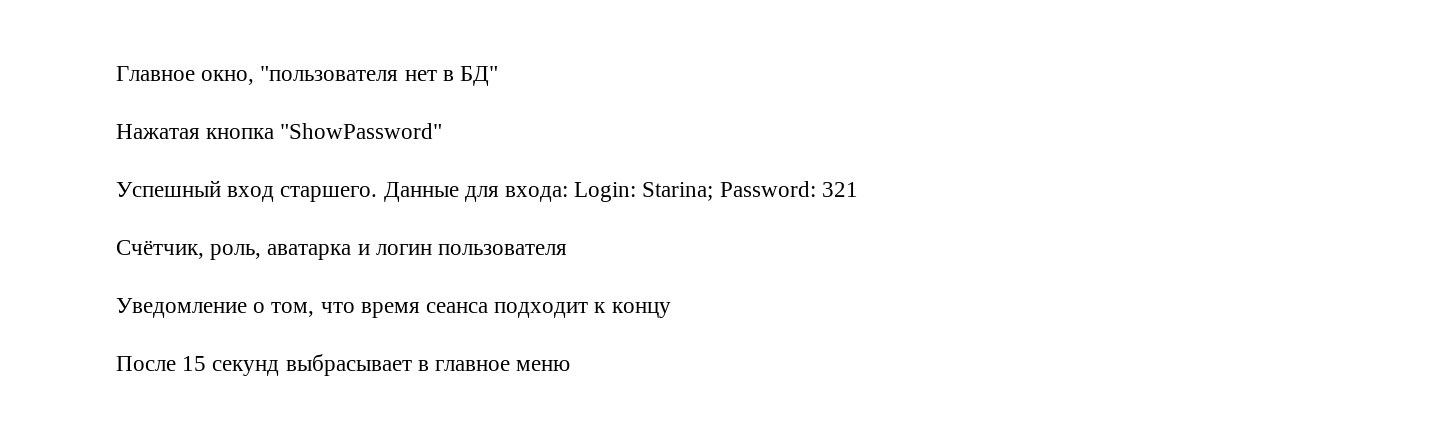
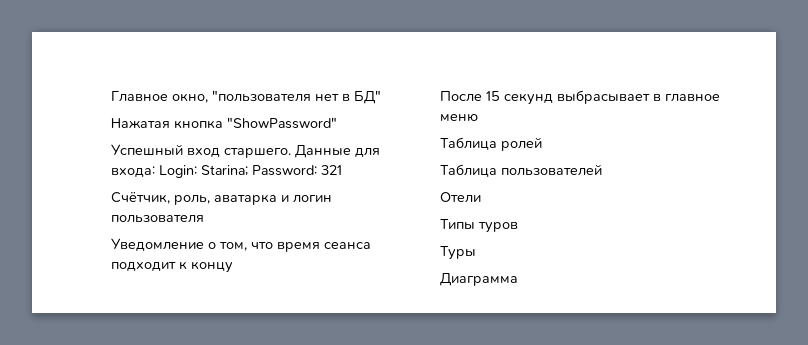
(571, 365) none -> [440,137,542,151] [440,164,602,177] [440,192,481,203] [440,219,518,233] [440,246,476,260] [440,273,518,286] // Таблица ролей // Таблица пользователей // Отели // Типы туров // Туры // Диаграмма

